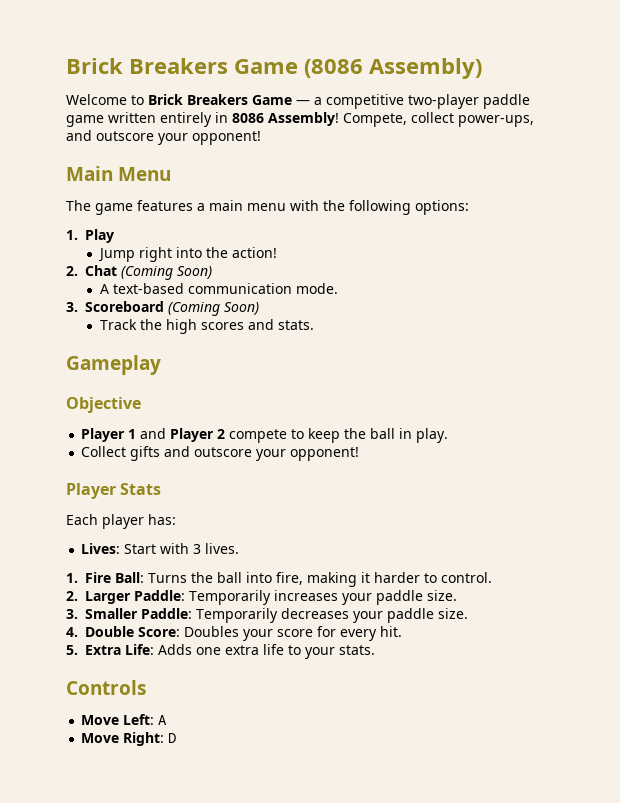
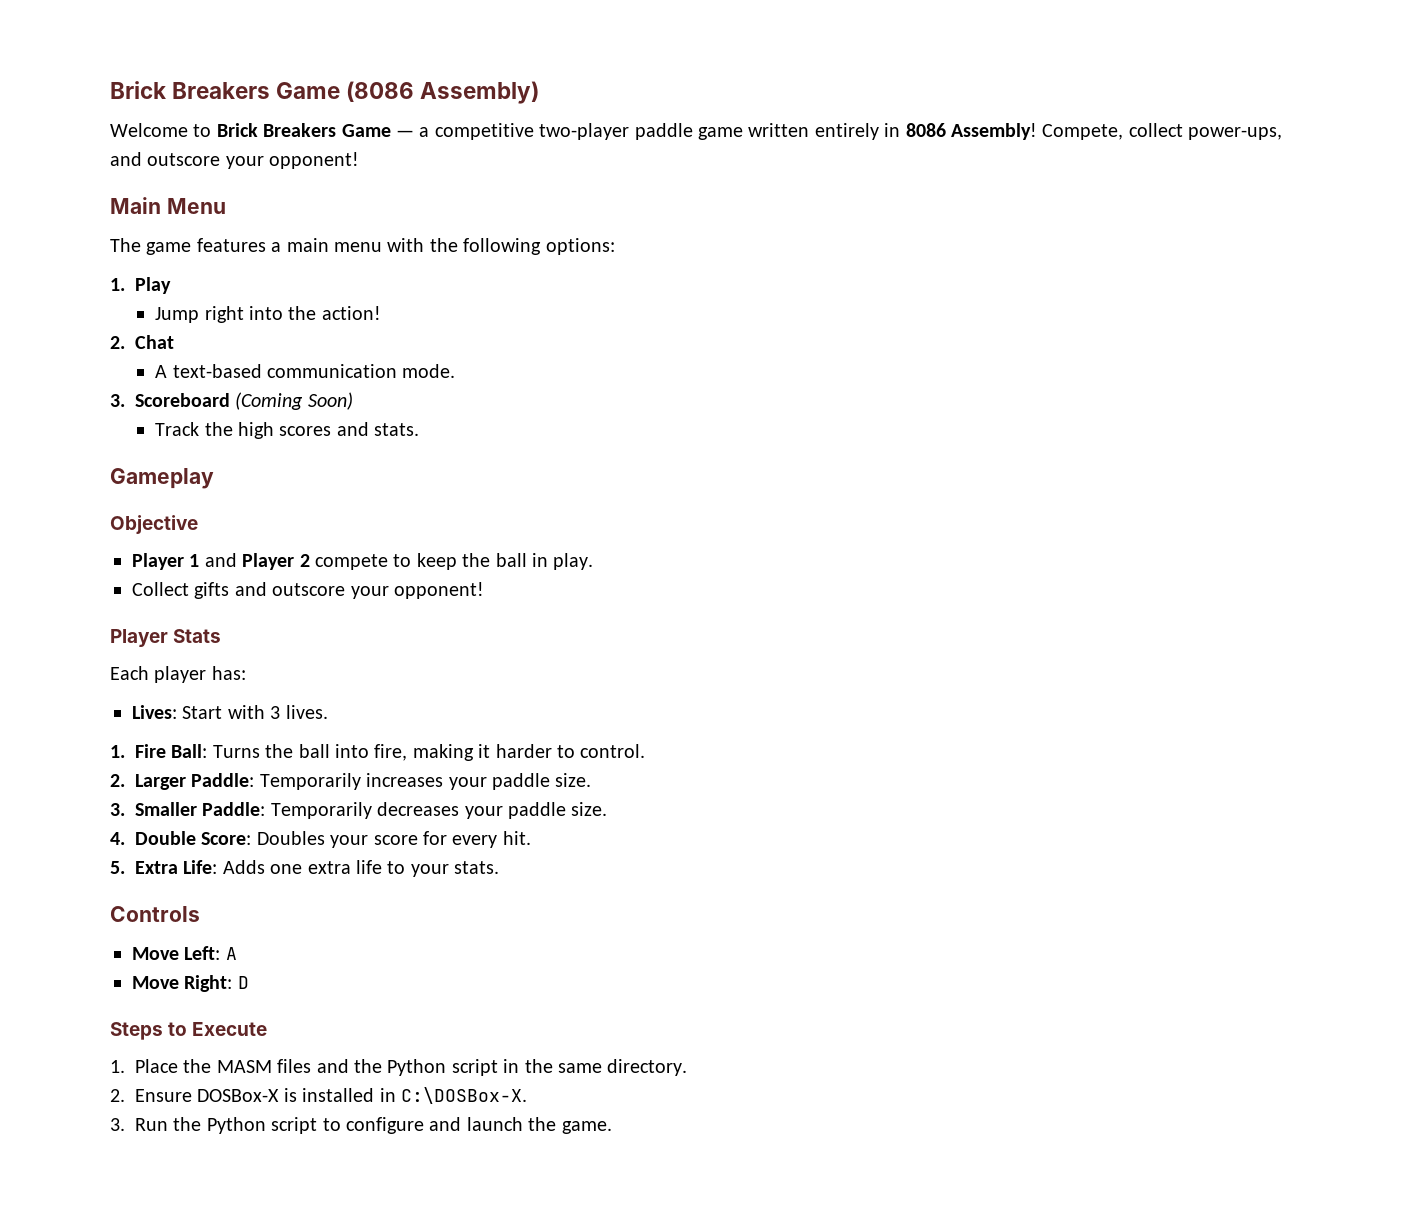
[121,266,212,280] (Coming Soon) -> (174, 342) none
(177, 738) none -> [110,1022,268,1040] [110,1059,688,1076] [110,1087,527,1104] [110,1117,612,1134] // Steps to Execute // 1. Place the MASM files and the Python script in the same directory. // 2. Ensure DOSBox-X is installed in C:\DOSBox-X. // 3. Run the Python script to configure and launch the game.

